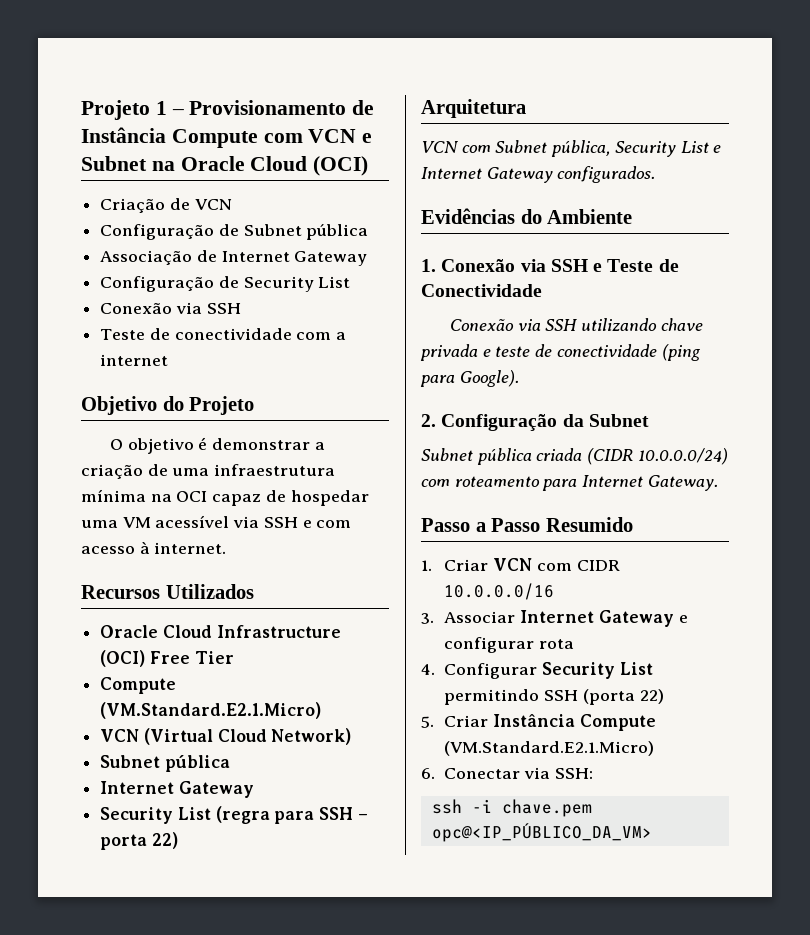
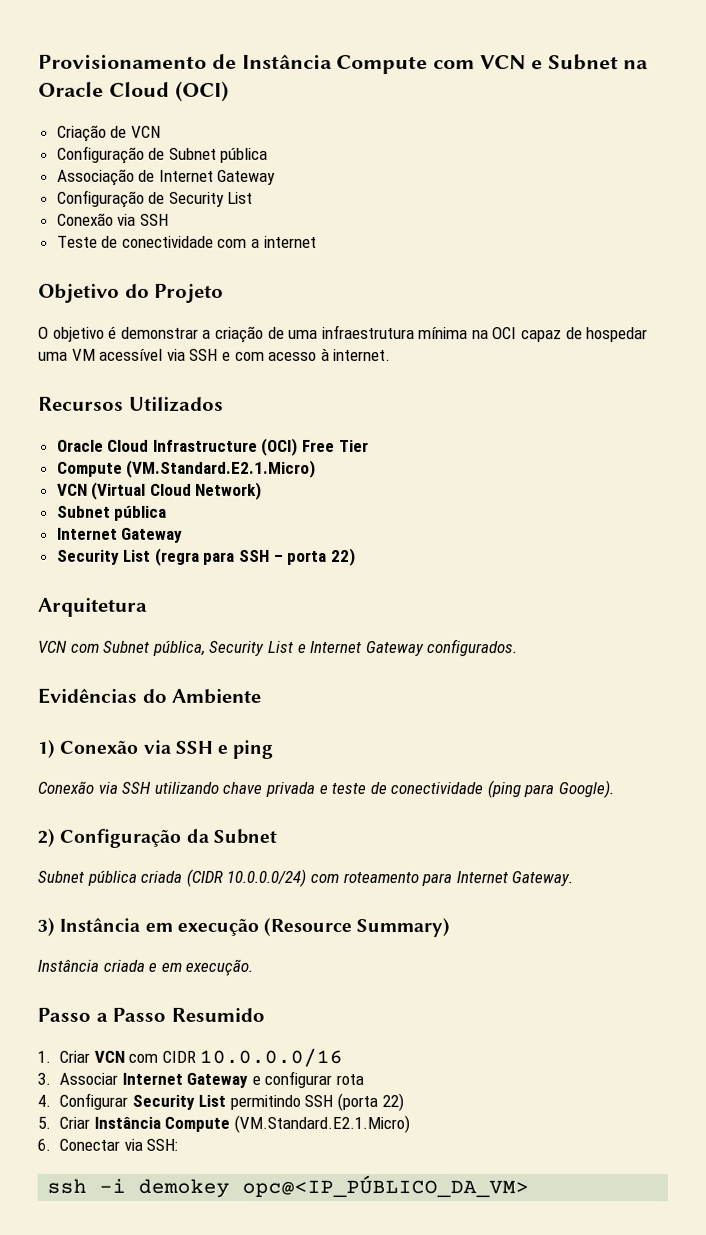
[81,100,184,120] Projeto 1 – -> (38, 61) none
[421,259,436,272] 1. -> [37,739,55,758] 1)
[607,259,679,272] [421,284,542,297] Teste de Conectividade -> [232,739,274,759] ping
[421,414,436,427] 2. -> [37,828,55,847] 2)
(718, 483) none -> [37,917,451,938] [37,958,254,976] // 3) Instância em execução (Resource Summary) // Instância criada e em execução.
[501,799,592,817] chave.pem -> [138,1178,231,1198] demokey

